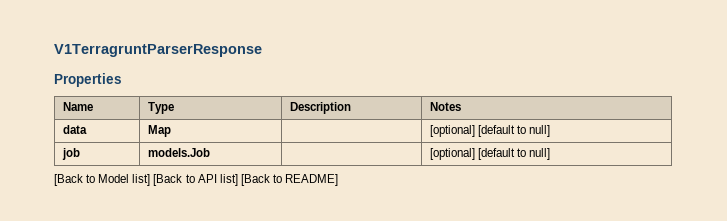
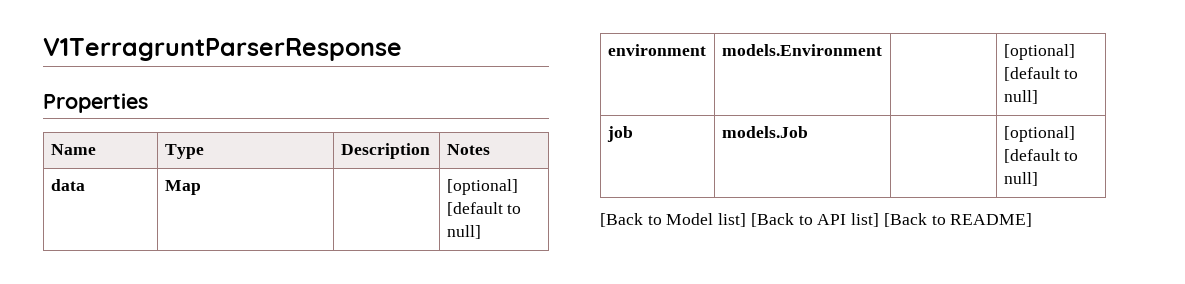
(551, 131) none -> [607,44,706,56] [721,44,882,56] [1003,44,1075,60] [1003,67,1079,81] [1003,90,1038,104] // environment | models.Environment | | [optional] [default to null]

